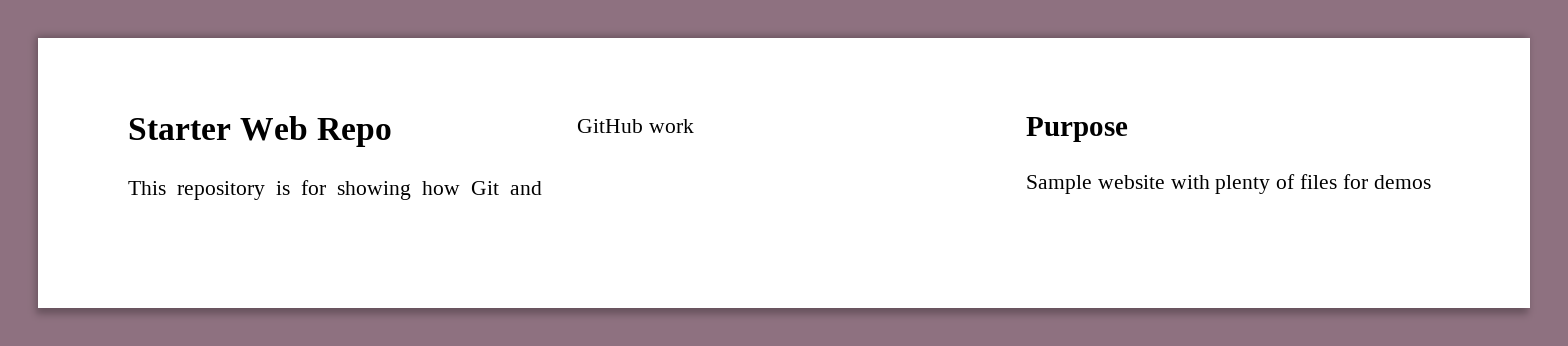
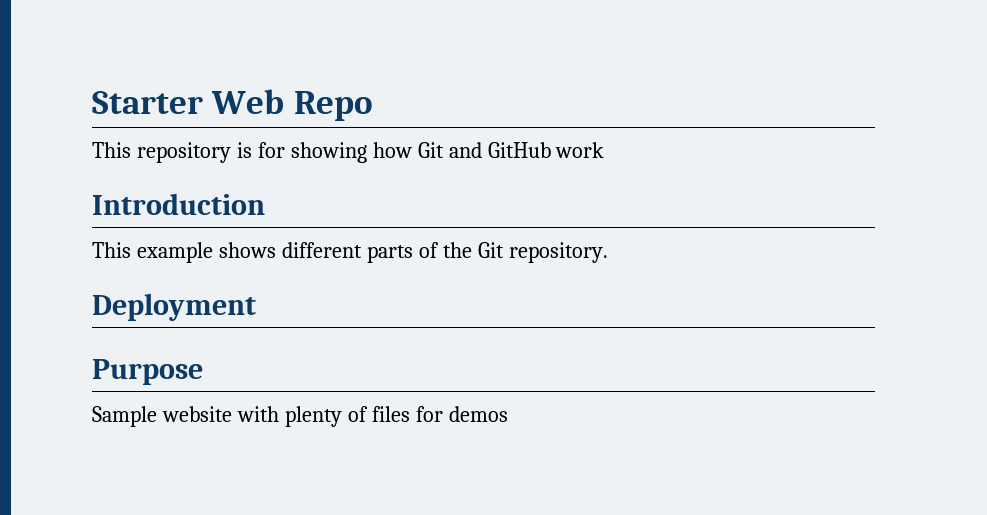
(694, 126) none -> [92,193,265,215] [92,242,608,263] [92,293,256,321] // Introduction // This example shows different parts of the Git repository. // Deployment

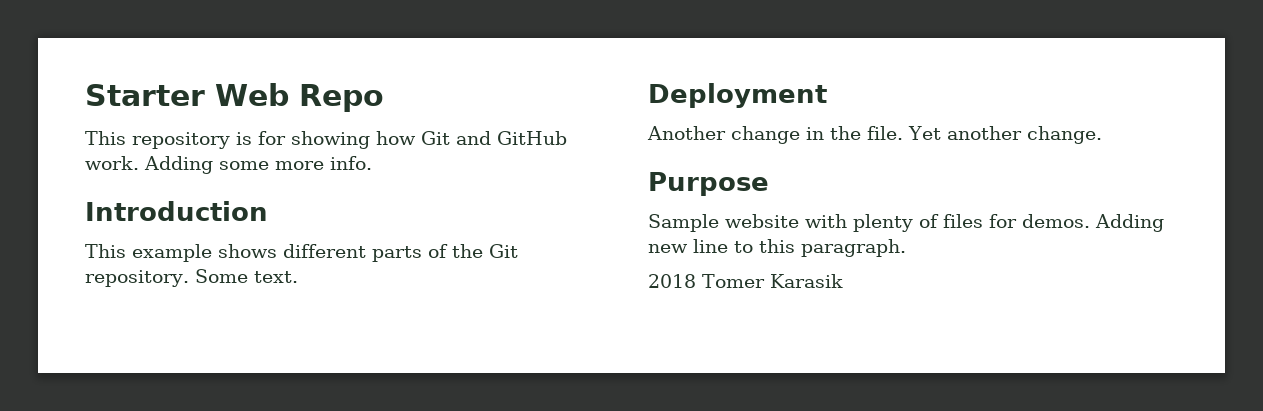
[555,142,605,158] work -> [85,156,372,174] work. Adding some more info.
(608, 252) none -> [194,269,298,283] Some text.
(256, 307) none -> [647,126,1102,144] // Another change in the file. Yet another change.
[448,406,508,422] demos -> [1022,214,1164,232] [648,239,906,257] [648,274,843,288] demos. Adding new line to this paragraph. // 2018 Tomer Karasik

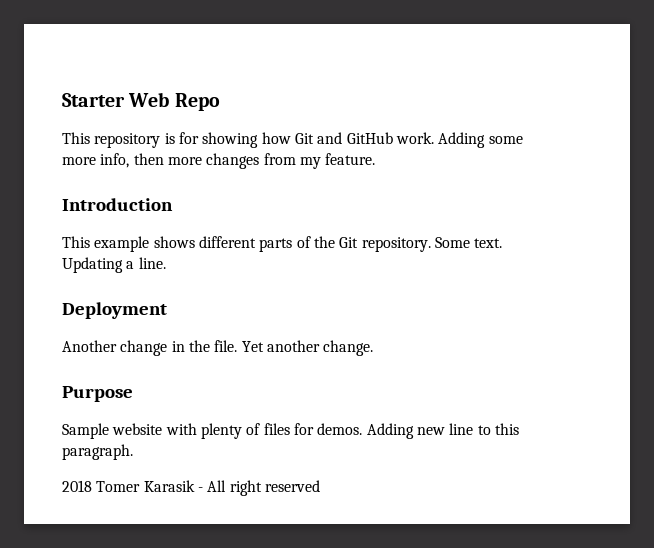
[330,156,372,170] info. -> [100,153,376,169] info, then more changes from my feature.
(298, 277) none -> [62,257,166,273] Updating a line.
(843, 281) none -> [197,480,320,496] - All right reserved

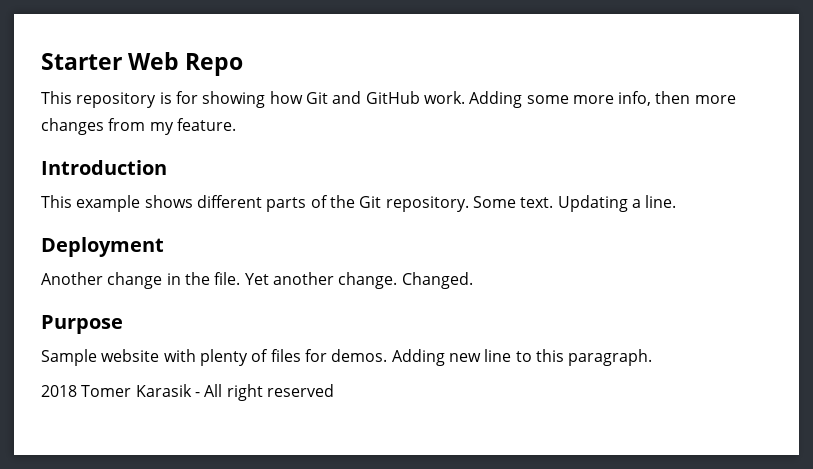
(374, 348) none -> [401,272,473,289] Changed.

